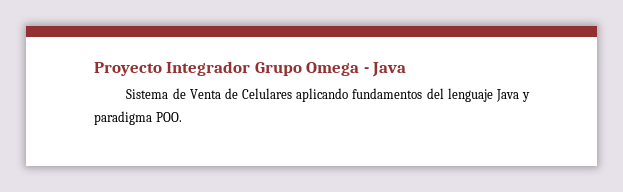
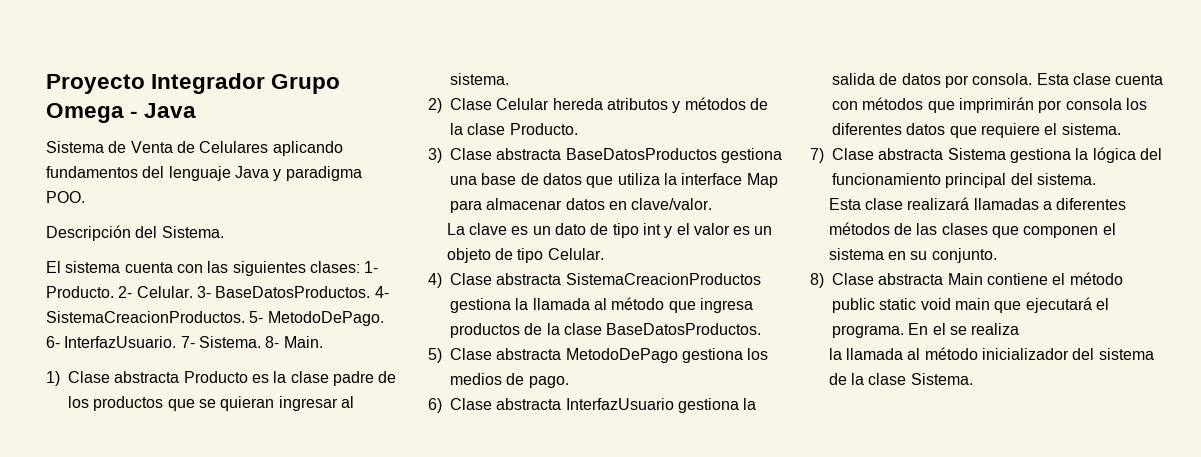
(182, 117) none -> [46,225,224,241] [46,261,379,276] [46,286,389,298] [46,311,384,326] [46,336,323,348] [46,371,397,386] [68,396,354,411] [450,73,509,85] [428,97,768,113] [450,123,578,135] [428,148,782,163] [450,173,778,188] [450,198,713,213] [446,223,773,238] [446,248,604,263] [428,273,761,288] [450,297,753,313] [450,323,762,338] [428,348,769,363] [450,373,569,388] [428,398,757,413] [832,73,1164,88] [832,97,1147,113] [832,123,1121,138] [810,147,1162,163] [832,173,1096,188] [828,197,1127,210] [828,222,1116,238] [828,248,997,263] [810,272,1123,288] [832,297,1109,313] [832,323,1020,338] [828,347,1154,360] [828,373,973,385] // Descripción del Sistema. // El sistema cuenta con las siguientes clases: 1- Producto. 2- Celular. 3- BaseDatosProductos. 4- SistemaCreacionProductos. 5- MetodoDePago. 6- InterfazUsuario. 7- Sistema. 8- Main. // 1) Clase abstracta Producto es la clase padre de los productos que se quieran ingresar al sistema. // 2) Clase Celular hereda atributos y métodos de la clase Producto. // 3) Clase abstracta BaseDatosProductos gestiona una base de datos que utiliza la interface Map para almacenar datos en clave/valor. // La clave es un dato de tipo int y el valor es un objeto de tipo Celular. // 4) Clase abstracta SistemaCreacionProductos gestiona la llamada al método que ingresa productos de la clase BaseDatosProductos. // 5) Clase abstracta MetodoDePago gestiona los medios de pago. // 6) Clase abstracta InterfazUsuario gestiona la salida de datos por consola. Esta clase cuenta con métodos que imprimirán por consola los diferentes datos que requiere el sistema. // 7) Clase abstracta Sistema gestiona la lógica del funcionamiento principal del sistema. // Esta clase realizará llamadas a diferentes métodos de las clases que componen el sistema en su conjunto. // 8) Clase abstracta Main contiene el método public static void main que ejecutará el programa. En el se realiza // la llamada al método inicializador del sistema de la clase Sistema.

